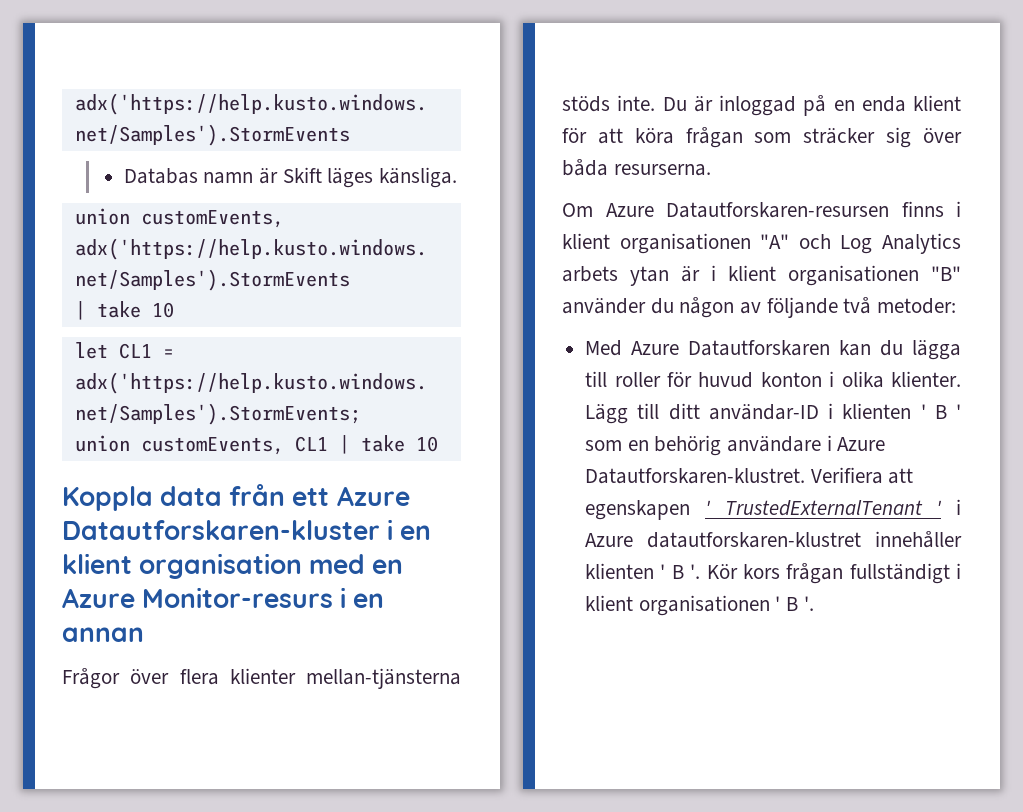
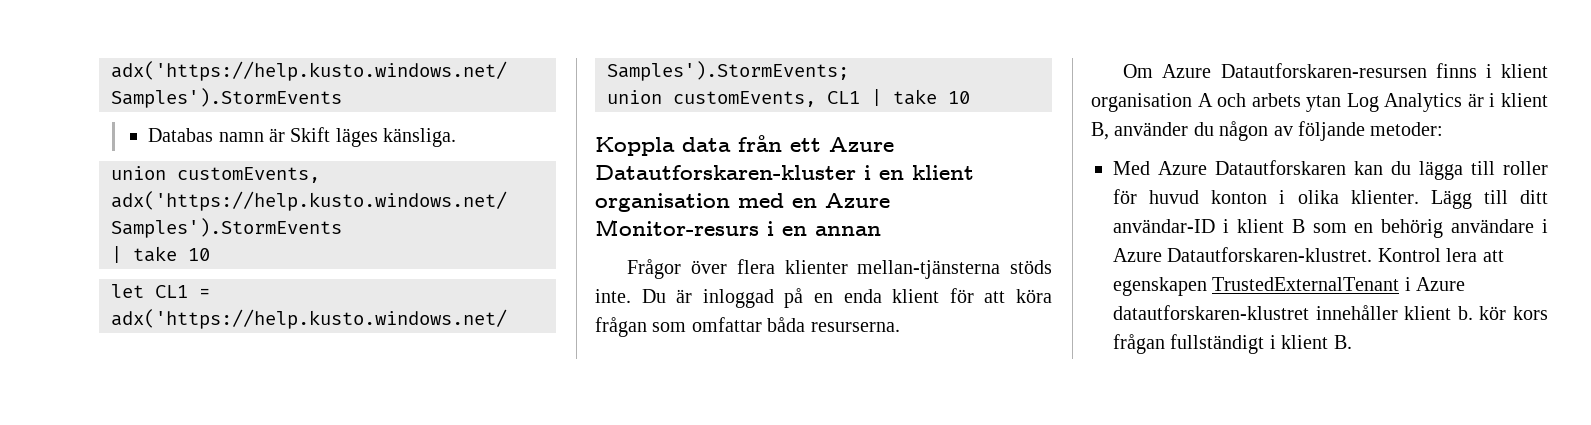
[803,127,962,148] sträcker sig över -> [691,317,762,332] omfattar
[619,233,961,254] [562,266,669,286] organisationen "A" och Log Analytics arbets ytan -> [1091,93,1463,112] organisation A och arbets ytan Log Analytics
[788,265,961,286] organisationen "B" -> [1091,122,1109,140] B,
[843,297,872,314] två -> (1365, 131) none
[842,403,961,419] klienten ' B ' -> [1236,219,1305,233] klient B
[810,467,914,484] [585,499,961,520] [585,531,962,548] [585,563,738,579] Verifiera att egenskapen ' TrustedExternalTenant ' i Azure datautforskaren-klustret innehåller klienten ' B '. Kör -> [1377,248,1504,262] [1113,277,1466,296] [1113,305,1507,320] Kontrol lera att egenskapen TrustedExternalTenant i Azure datautforskaren-klustret innehåller klient b. kör
[638,595,814,616] organisationen ' B '. -> [1333,335,1352,349] B.

